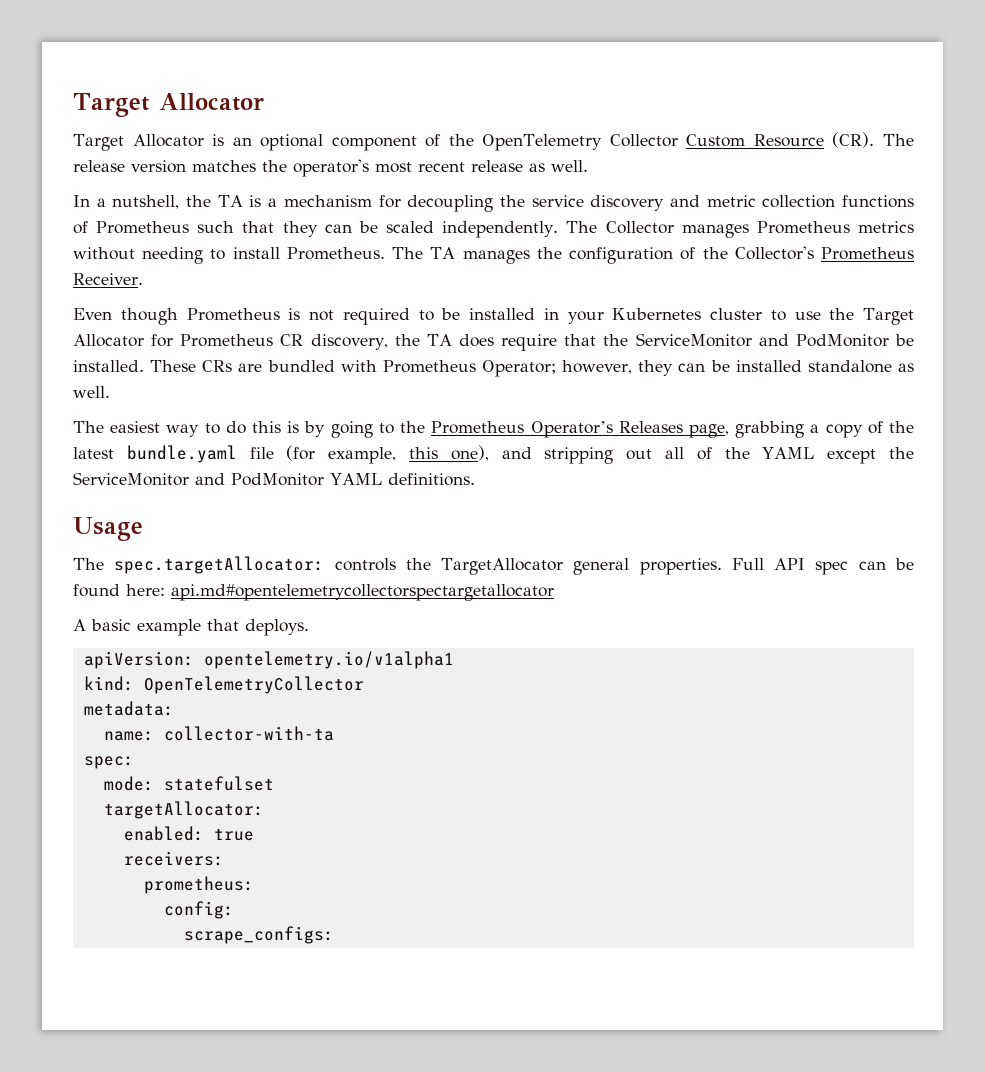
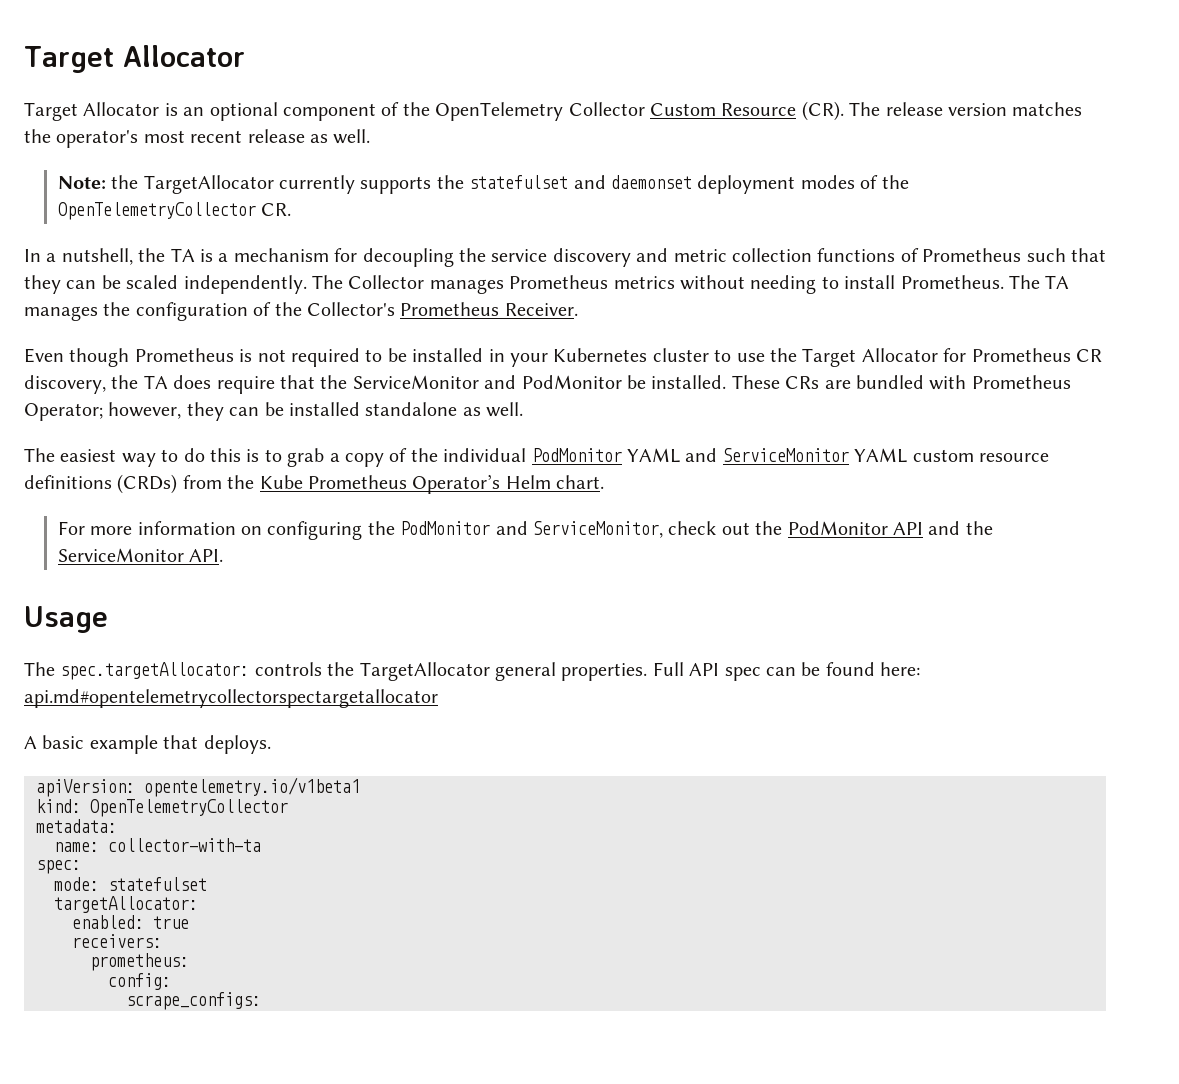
(588, 166) none -> [57,175,909,194] [57,202,292,220] // Note: the TargetAllocator currently supports the statefulset and daemonset deployment modes of the OpenTelemetryCollector CR.
[304,421,915,438] [73,445,915,464] [73,472,475,486] by going to the Prometheus Operator’s Releases page, grabbing a copy of the latest bundle.yaml file (for example, this one), and stripping out all of the YAML except the ServiceMonitor and PodMonitor YAML definitions. -> [264,448,1049,467] [24,474,605,494] [57,521,993,540] [57,548,224,562] to grab a copy of the individual PodMonitor YAML and ServiceMonitor YAML custom resource definitions (CRDs) from the Kube Prometheus Operator’s Helm chart. // For more information on configuring the PodMonitor and ServiceMonitor, check out the PodMonitor API and the ServiceMonitor API.
[203,651,454,669] opentelemetry.io/v1alpha1 -> [144,777,360,797] opentelemetry.io/v1beta1

